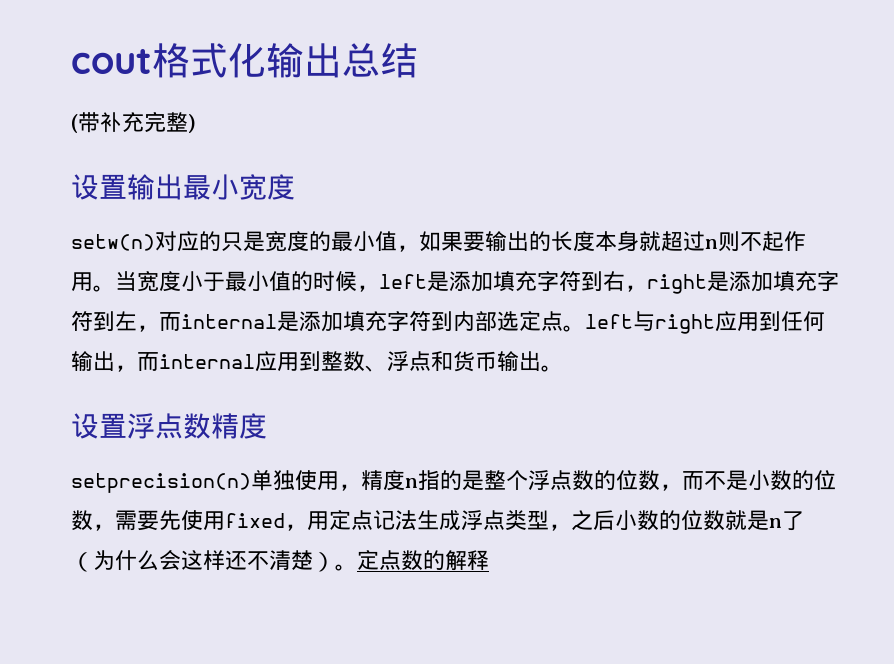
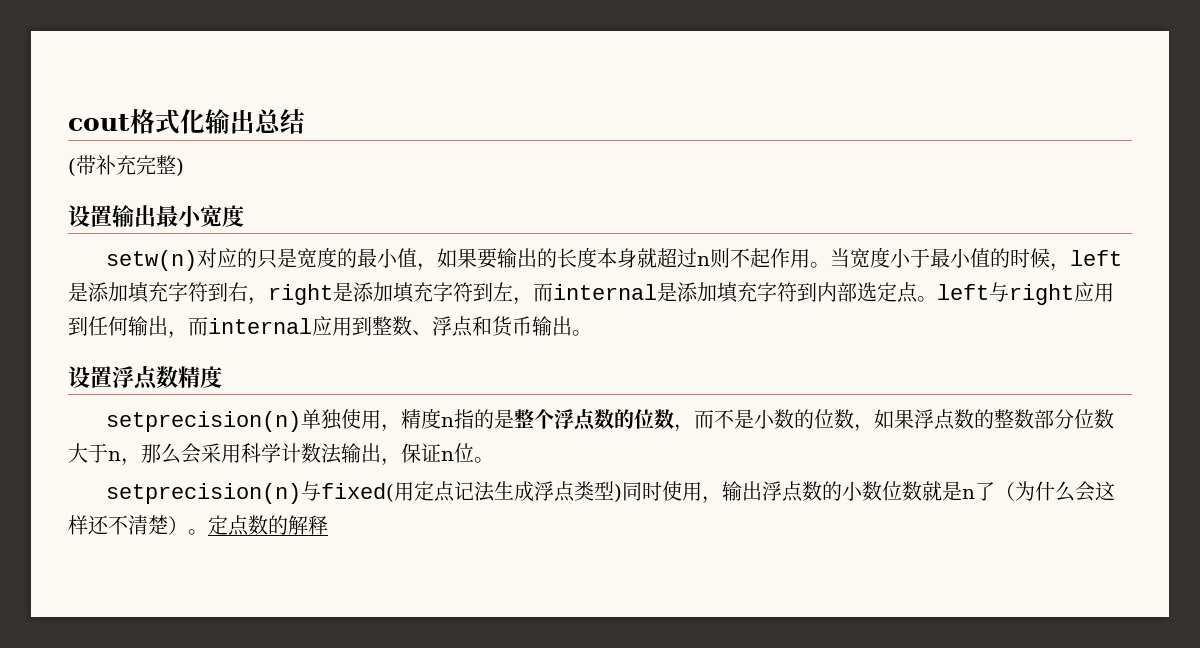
[115,510,307,531] 需要先使用fixed， -> [874,409,1115,430] [68,443,494,466] [106,481,395,504] 如果浮点数的整数部分位数大于n，那么会采用科学计数法输出，保证n位。 // setprecision(n)与fixed(
[549,510,681,531] ，之后小数的 -> [614,481,883,504] )同时使用，输出浮点数的小数

